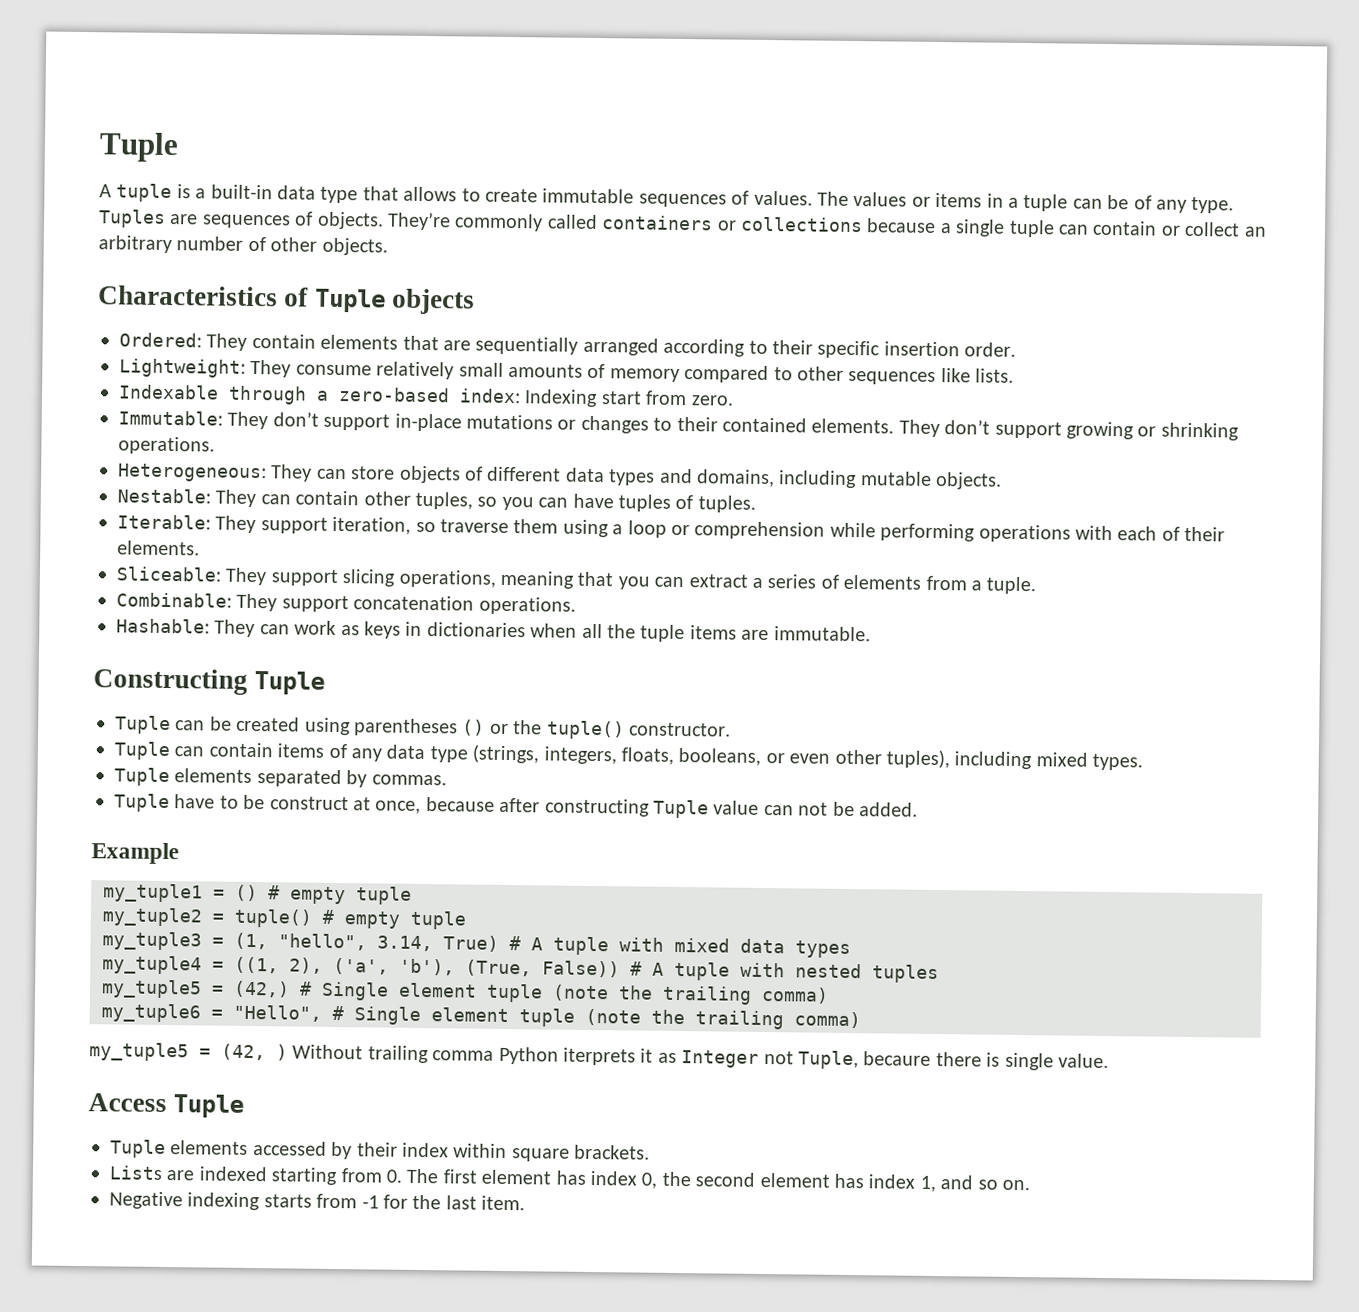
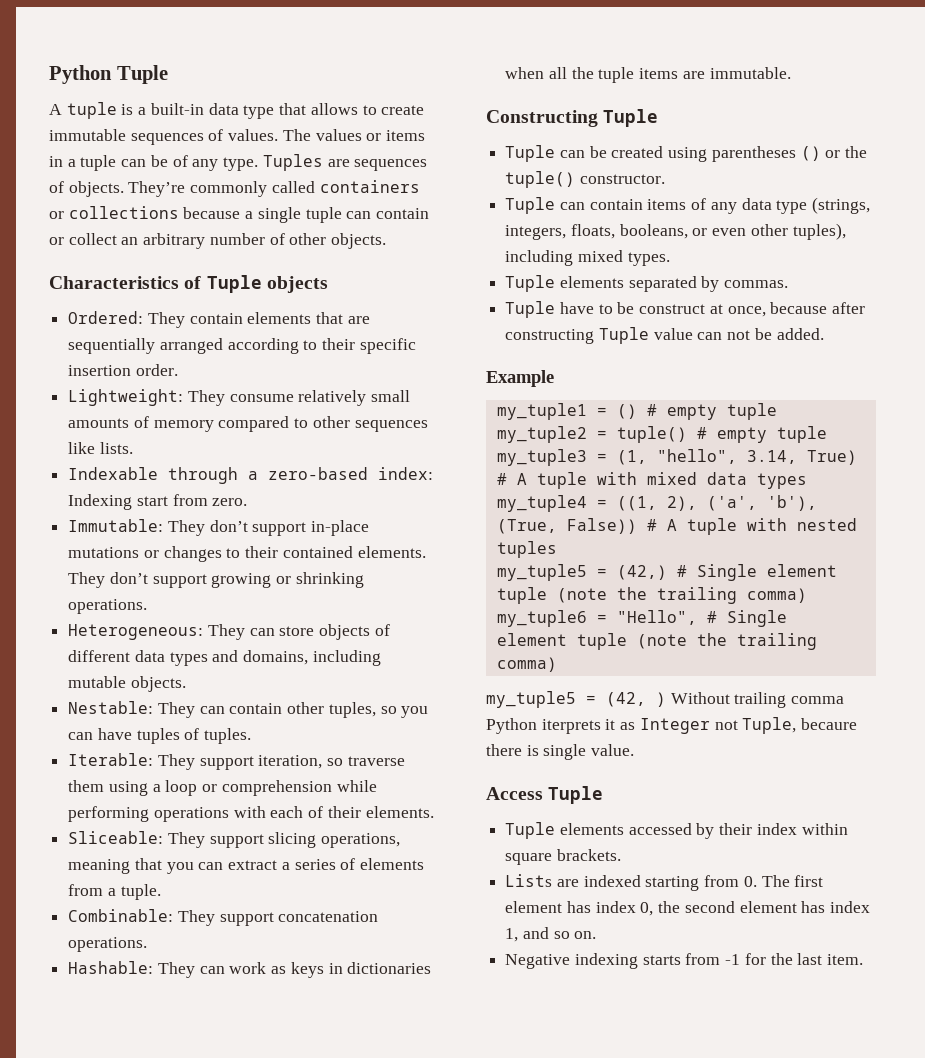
(99, 147) none -> [49,65,112,84] Python

